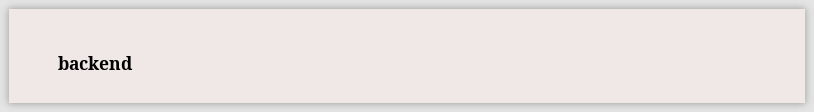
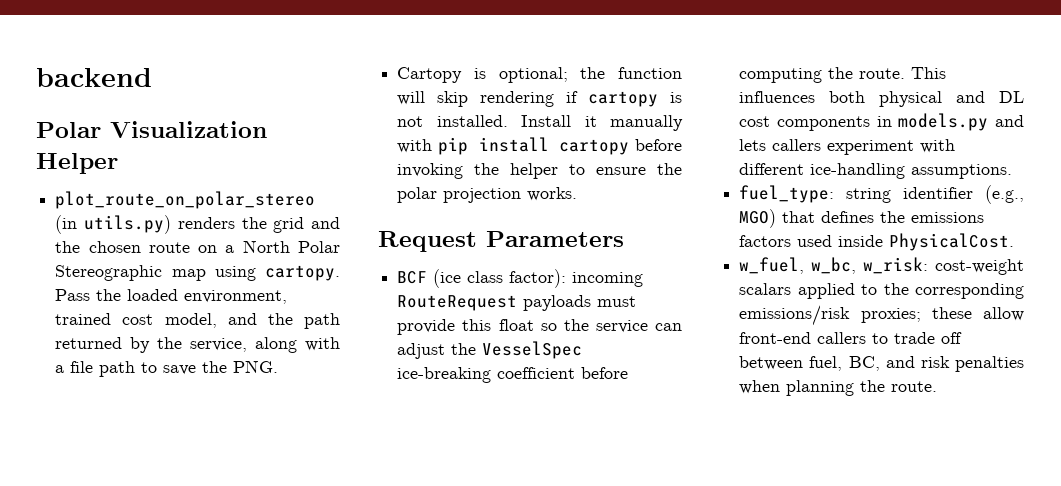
(133, 63) none -> [36,121,267,138] [36,153,118,174] [55,191,316,209] [55,215,340,234] [55,240,340,253] [55,265,340,281] [55,289,288,304] [55,313,340,329] [55,337,340,353] [55,360,279,377] [397,67,682,83] [397,91,682,107] [397,115,683,131] [397,137,682,155] [397,163,682,179] [397,187,578,203] [378,231,624,252] [397,269,644,288] [397,295,637,311] [397,319,682,335] [397,341,583,359] [397,367,629,383] [739,67,947,83] [739,91,1024,107] [739,113,1024,131] [739,139,956,155] [739,163,1013,179] [739,185,1024,204] [739,209,985,228] [739,233,1015,251] [739,257,1024,275] [739,283,1024,299] [739,305,1024,326] [739,332,963,344] [739,356,1024,372] [739,380,938,396] // Polar Visualization Helper // plot_route_on_polar_stereo (in utils.py) renders the grid and the chosen route on a North Polar Stereographic map using cartopy. Pass the loaded environment, trained cost model, and the path returned by the service, along with a file path to save the PNG. // Cartopy is optional; the function will skip rendering if cartopy is not installed. Install it manually with pip install cartopy before invoking the helper to ensure the polar projection works. // Request Parameters // BCF (ice class factor): incoming RouteRequest payloads must provide this float so the service can adjust the VesselSpec ice-breaking coefficient before computing the route. This influences both physical and DL cost components in models.py and lets callers experiment with different ice-handling assumptions. // fuel_type: string identifier (e.g., MGO) that defines the emissions factors used inside PhysicalCost. // w_fuel, w_bc, w_risk: cost-weight scalars applied to the corresponding emissions/risk proxies; these allow front-end callers to trade off between fuel, BC, and risk penalties when planning the route.

